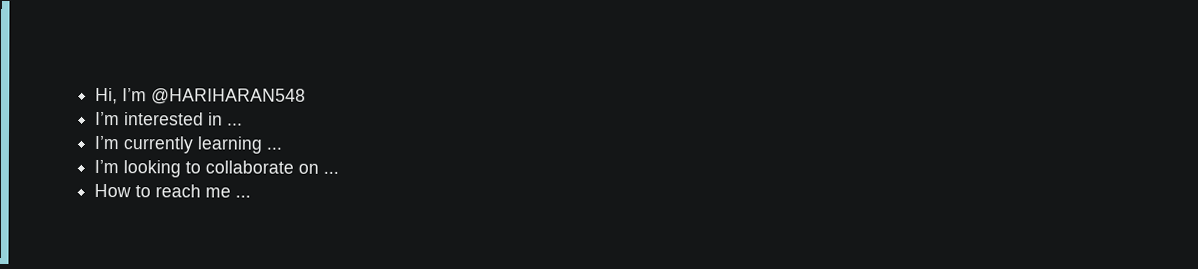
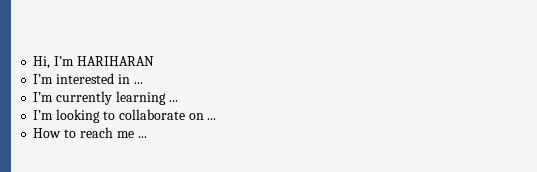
[151,88,307,105] @HARIHARAN548 -> [76,56,154,66] HARIHARAN

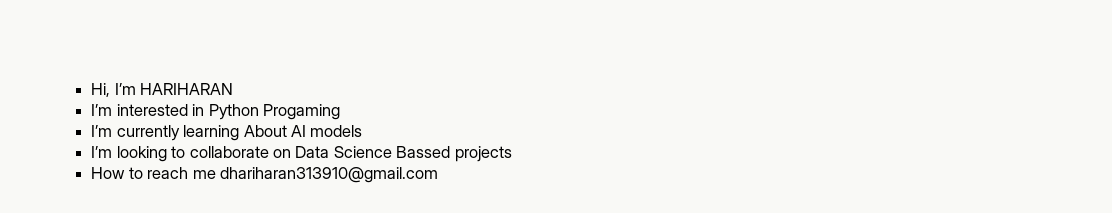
[133,82,143,84] ... -> [208,104,340,120] Python Progaming
[168,100,178,102] ... -> [243,125,363,137] About AI models
[207,118,217,120] ... -> [295,146,512,162] Data Science Bassed projects
[137,136,147,138] ... -> [219,167,438,183] dhariharan313910@gmail.com

